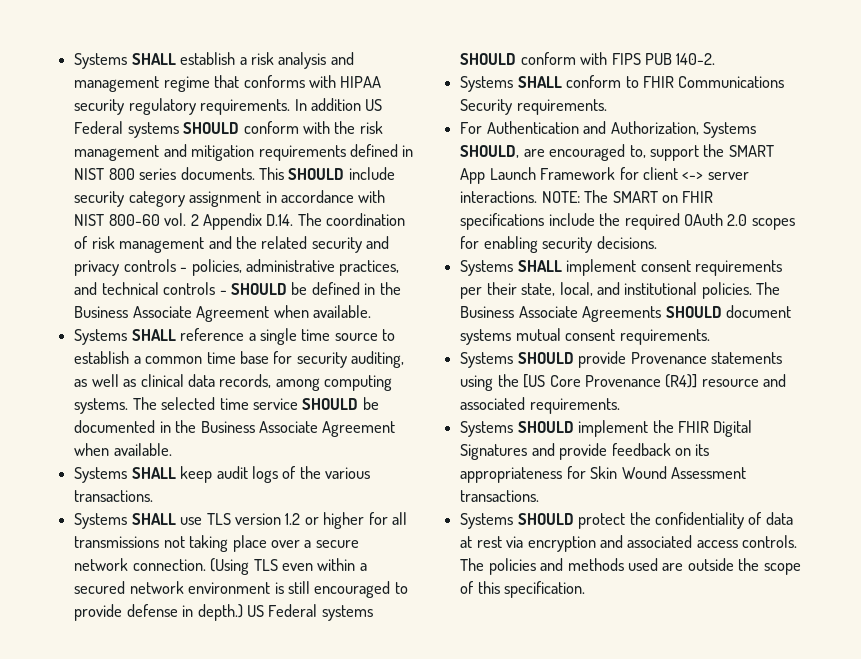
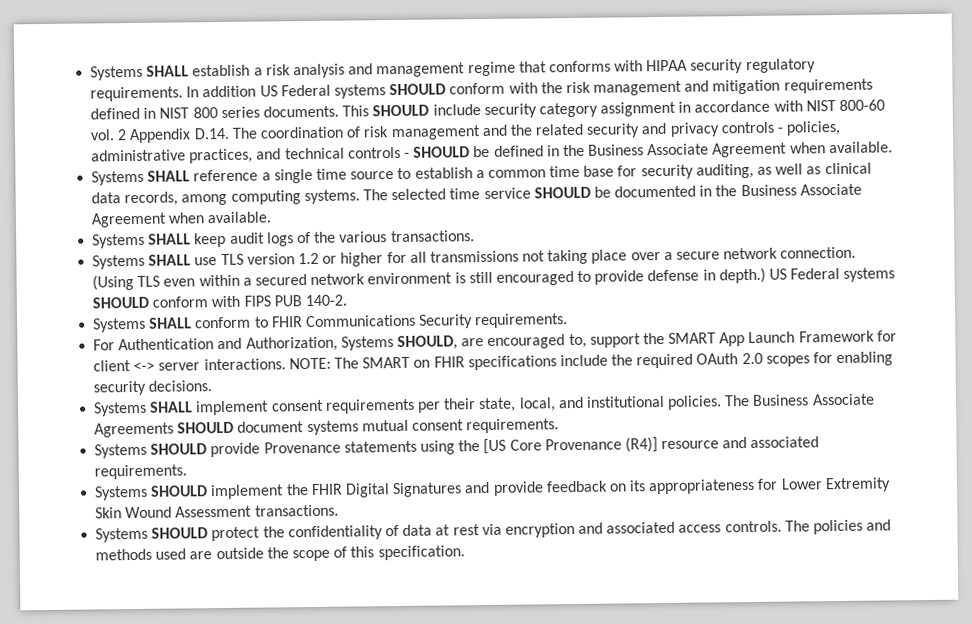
(586, 472) none -> [780,477,891,493] Lower Extremity

